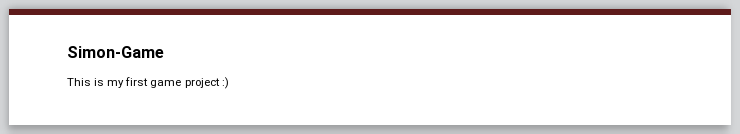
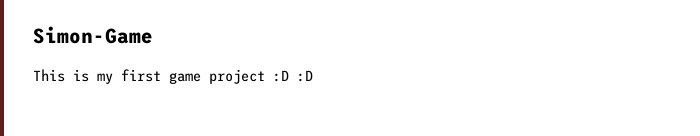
[221,77,229,89] :) -> [273,70,313,82] :D :D

